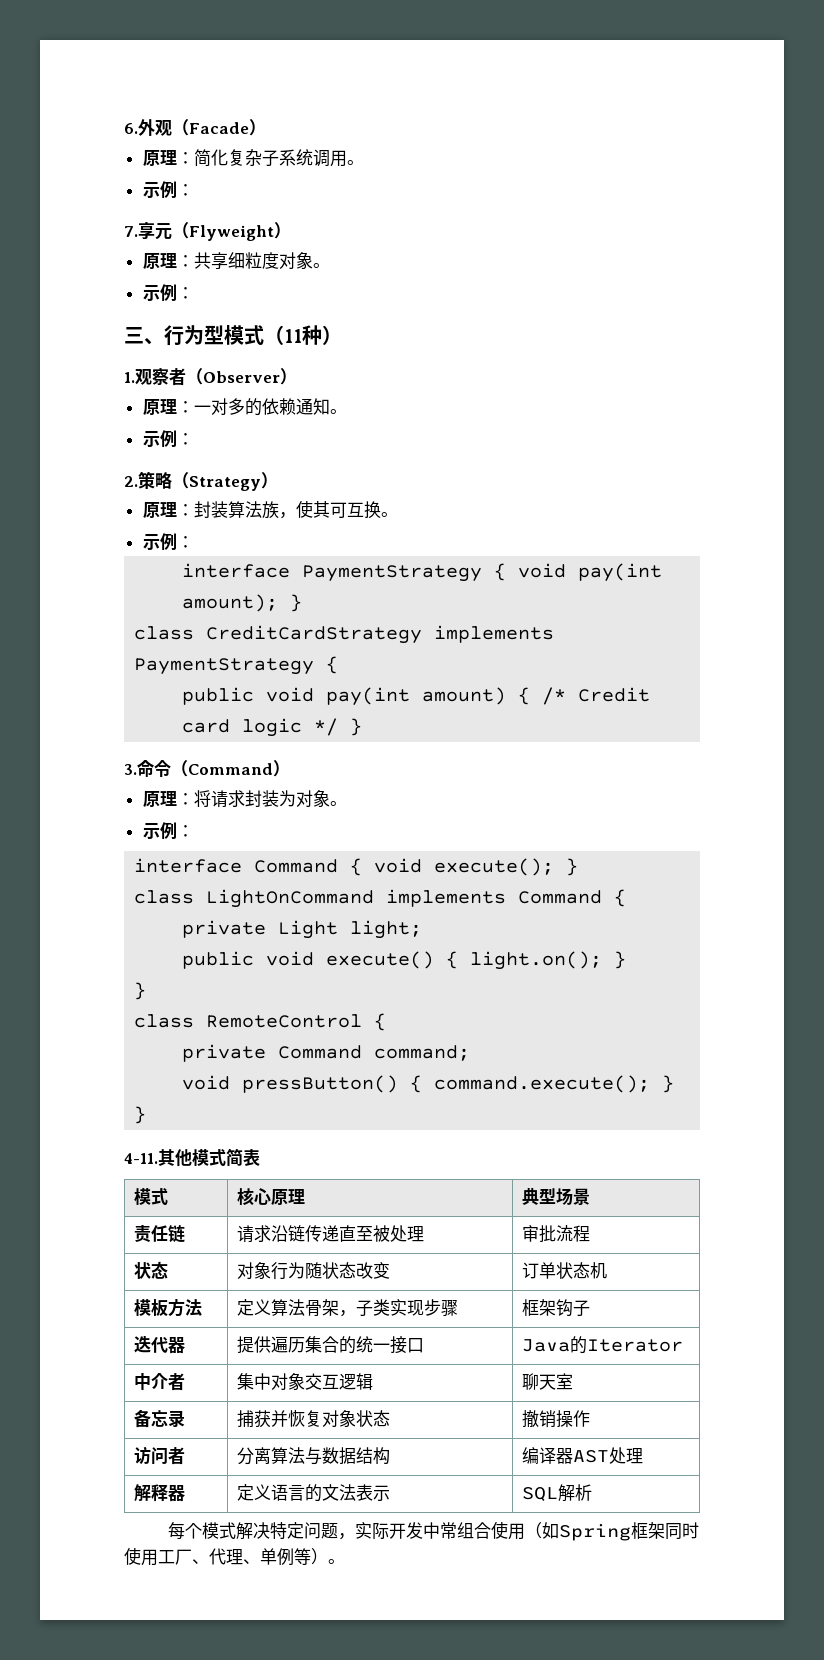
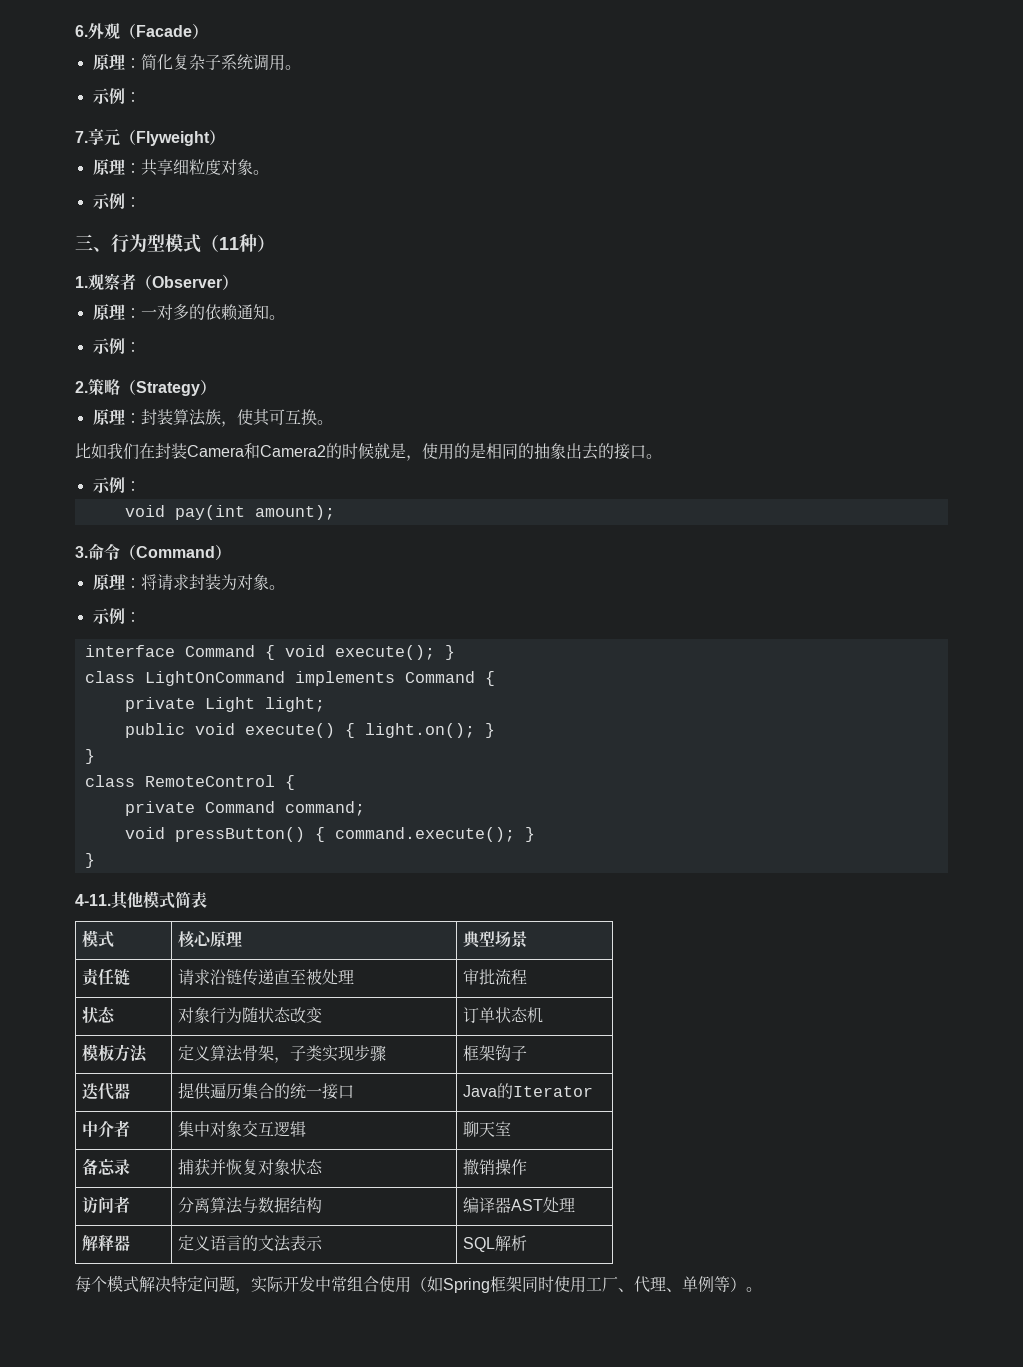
[142,533,194,550] [182,563,507,582] // 示例： // interface PaymentStrategy { -> [75,443,662,461] [92,477,141,493] // 比如我们在封装Camera和Camera2的时候就是，使用的是相同的抽象出去的接口。 // 示例： //
[290,594,303,612] [134,625,555,644] [134,656,339,675] [182,687,651,706] [182,718,363,737] } // class CreditCardStrategy implements PaymentStrategy { // public void pay(int amount) { /* Credit card logic */ } -> (335, 512) none

